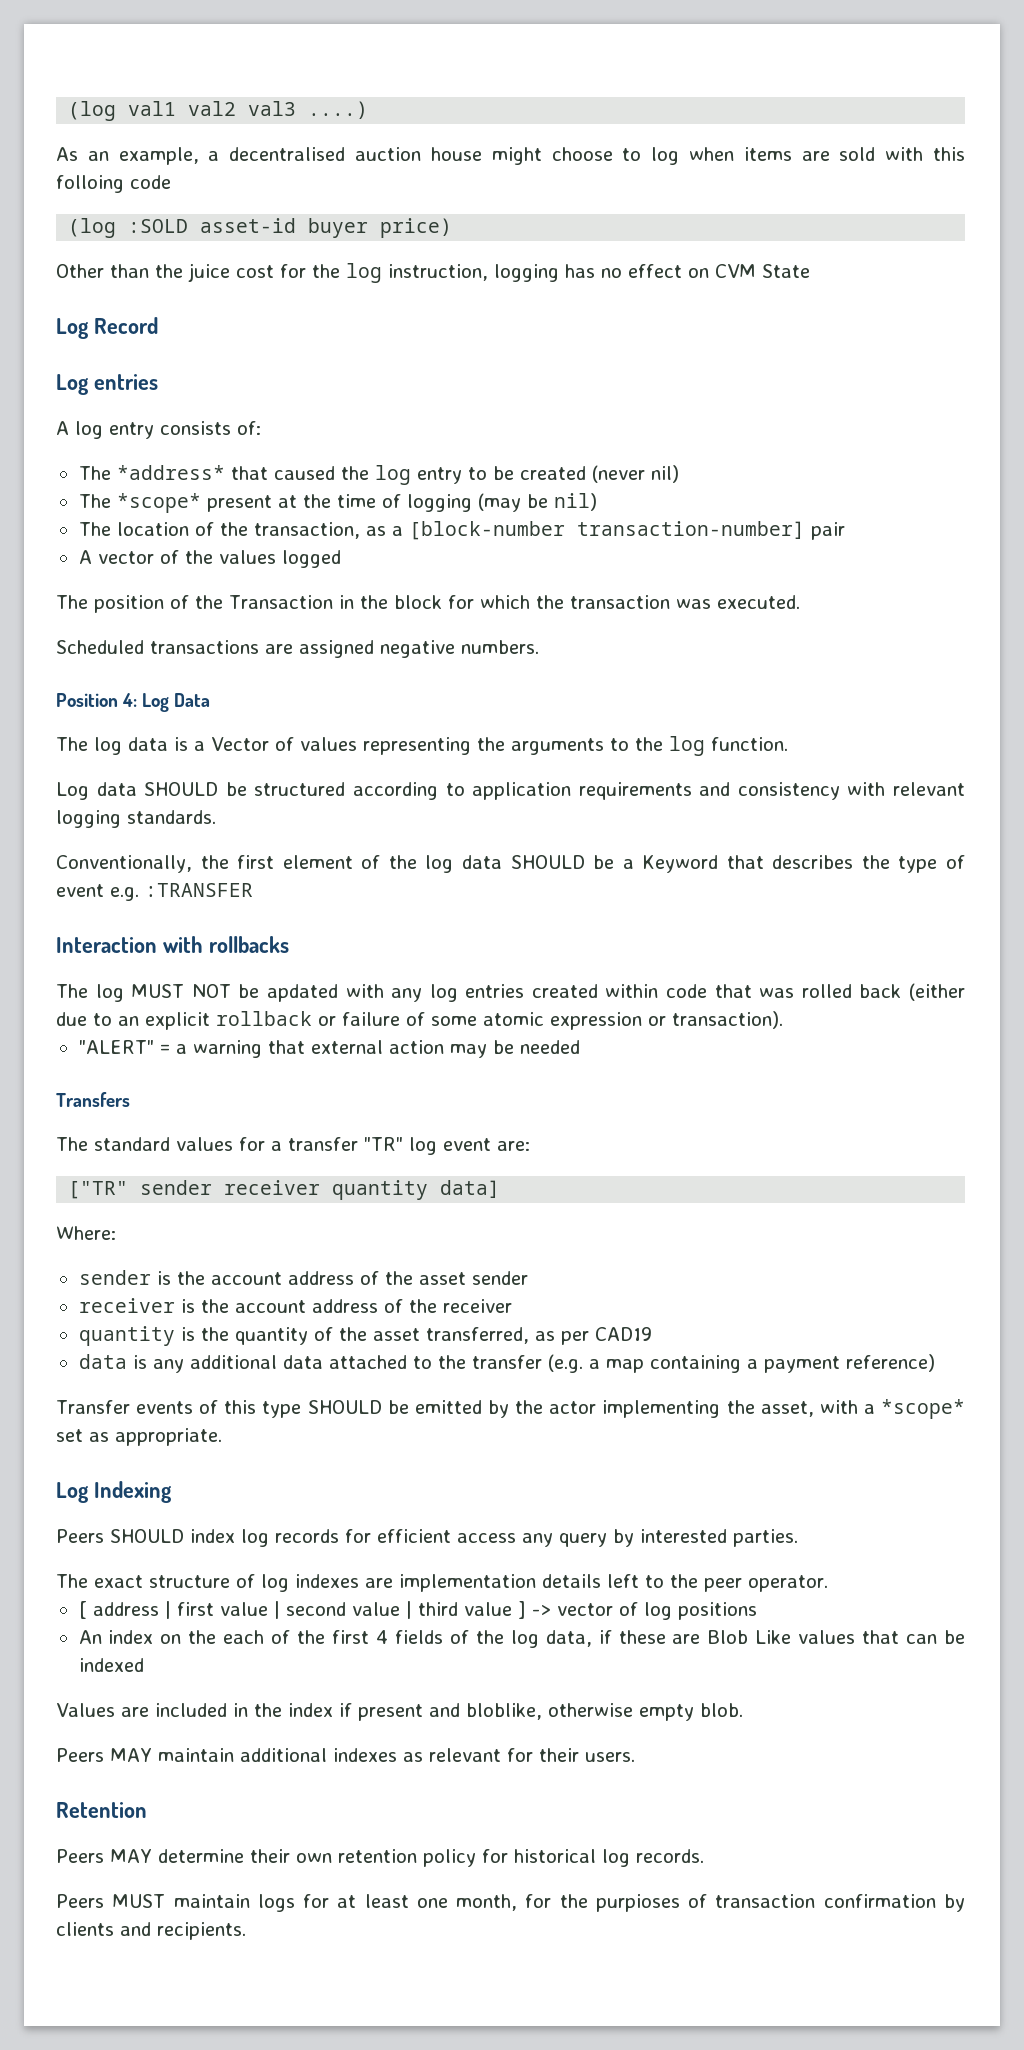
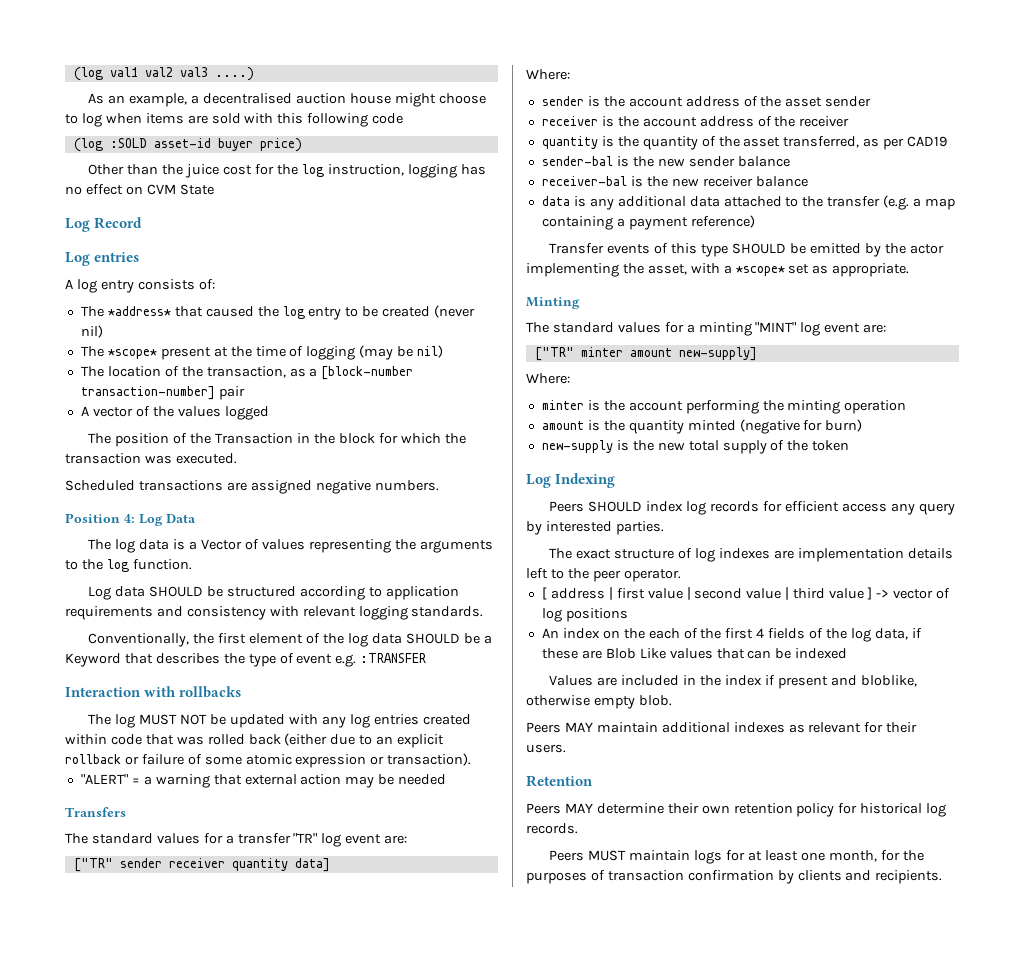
[56,175,124,193] folloing -> [307,113,369,127] following
[266,984,338,1002] apdated -> [229,714,285,728] updated
(652, 1334) none -> [541,156,790,167] [541,176,808,187] // sender-bal is the new sender balance // receiver-bal is the new receiver balance
(222, 1437) none -> [526,297,580,309] [526,322,887,336] [534,347,757,361] [526,373,570,384] [541,400,907,414] [541,419,863,434] [541,440,850,454] // Minting // The standard values for a minting "MINT" log event are: // ["TR" minter amount new-supply] // Where: // minter is the account performing the minting operation // amount is the quantity minted (negative for burn) // new-supply is the new total supply of the token
[595,1894,680,1912] purpioses -> [526,872,587,884] purposes

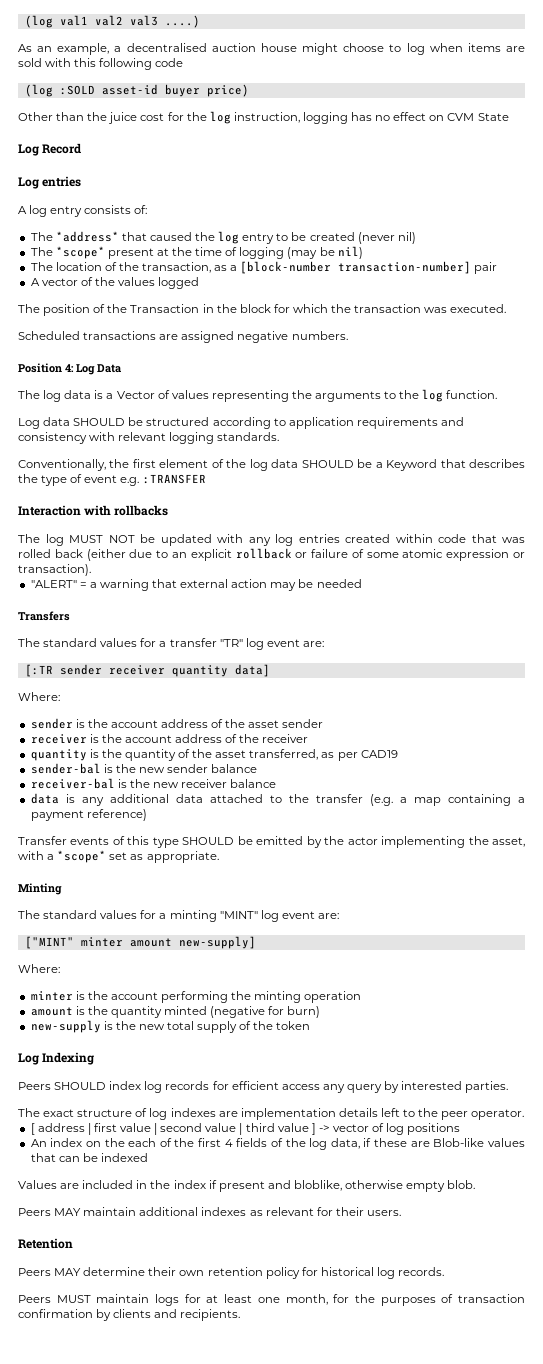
[73,858,113,872] ["TR" -> [24,664,53,677] [:TR
[534,347,574,361] ["TR" -> [24,936,74,949] ["MINT"
[605,648,666,659] Blob Like -> [433,1138,485,1147] Blob-like

